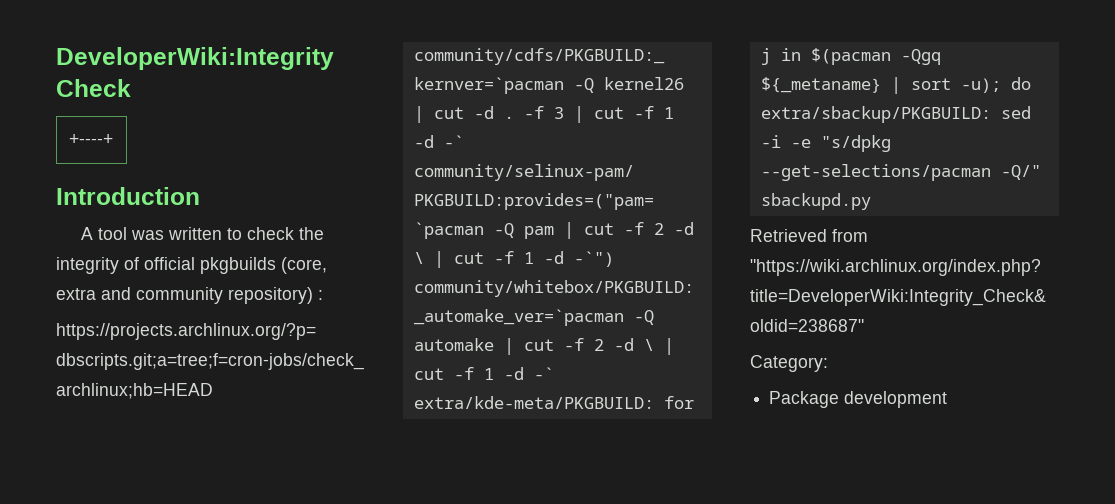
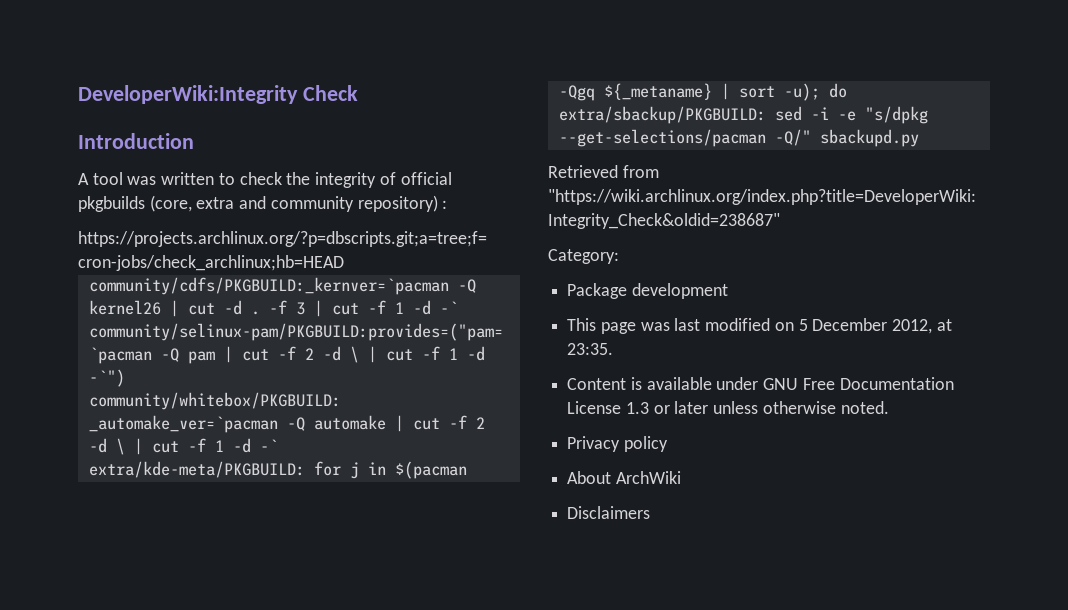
[68,134,113,145] // +----+ -> (358, 93) none
(948, 399) none -> [567,318,952,334] [567,343,614,355] [567,377,954,390] [567,401,889,414] [567,436,668,452] [567,471,681,484] [567,506,651,519] // This page was last modified on 5 December 2012, at 23:35. // Content is available under GNU Free Documentation License 1.3 or later unless otherwise noted. // Privacy policy // About ArchWiki // Disclaimers

